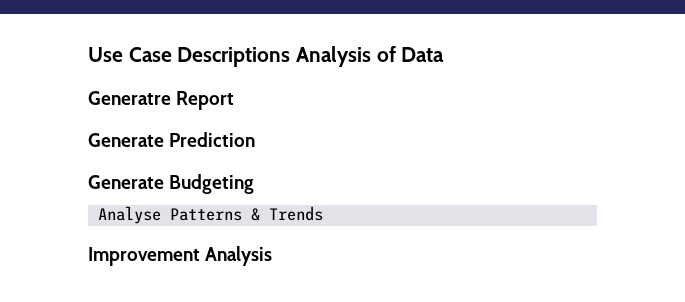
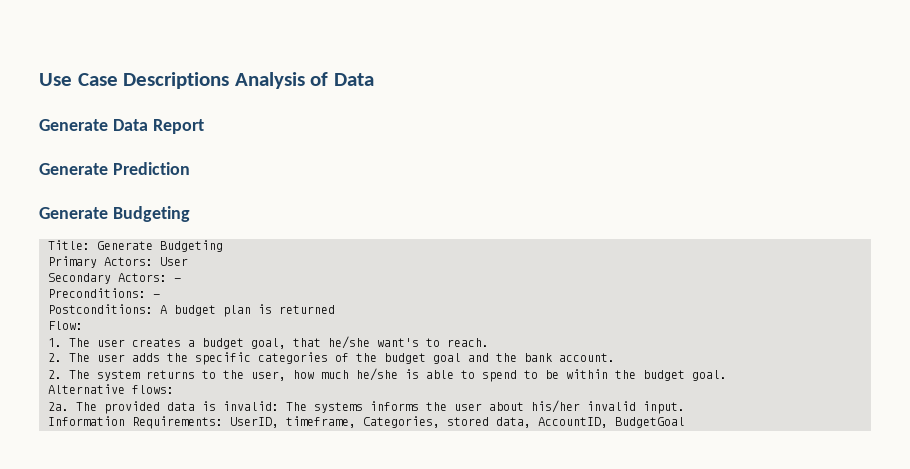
[88,91,171,105] Generatre -> [39,119,148,131] Generate Data
[97,206,323,224] [88,246,273,266] Analyse Patterns & Trends // Improvement Analysis -> [47,240,223,252] [47,256,188,268] [47,273,181,284] [47,288,160,298] [47,304,335,317] [47,321,83,330] [47,336,489,349] [47,352,615,365] [47,368,727,382] [47,384,174,394] [47,400,685,414] [47,416,685,429] Title: Generate Budgeting // Primary Actors: User // Secondary Actors: - // Preconditions: - // Postconditions: A budget plan is returned // Flow: // 1. The user creates a budget goal, that he/she want's to reach. // 2. The user adds the specific categories of the budget goal and the bank account. // 2. The system returns to the user, how much he/she is able to spend to be within the budget goal. // Alternative flows: // 2a. The provided data is invalid: The systems informs the user about his/her invalid input. // Information Requirements: UserID, timeframe, Categories, stored data, AccountID, BudgetGoal

